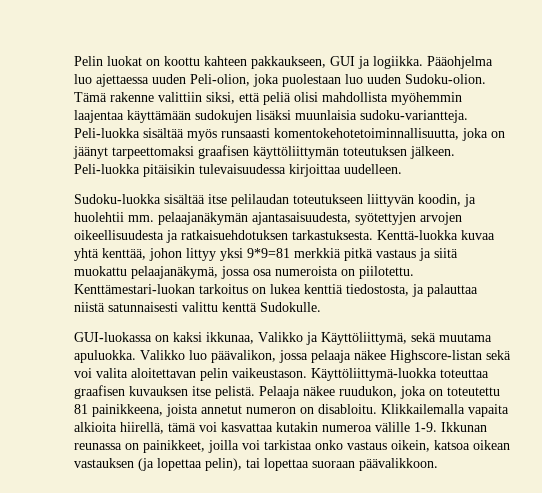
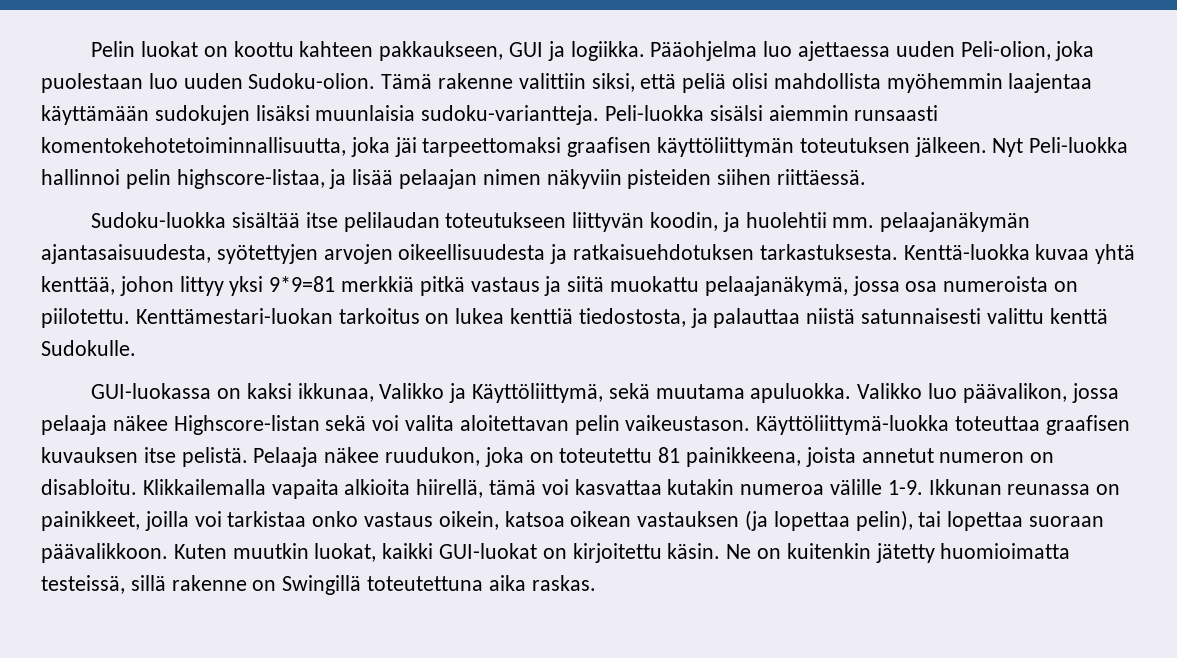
[143,128,217,141] sisältää myös -> [709,105,849,121] sisälsi aiemmin
[491,131,505,138] [73,146,108,159] on jäänyt -> [394,137,417,157] jäi
[74,164,402,177] Peli-luokka pitäisikin tulevaisuudessa kirjoittaa uudelleen. -> [992,137,1129,157] [41,169,867,189] Nyt Peli-luokka hallinnoi pelin highscore-listaa, ja lisää pelaajan nimen näkyviin pisteiden siihen riittäessä.
(438, 464) none -> [173,543,1071,563] [41,575,596,595] Kuten muutkin luokat, kaikki GUI-luokat on kirjoitettu käsin. Ne on kuitenkin jätetty huomioimatta testeissä, sillä rakenne on Swingillä toteutettuna aika raskas.

